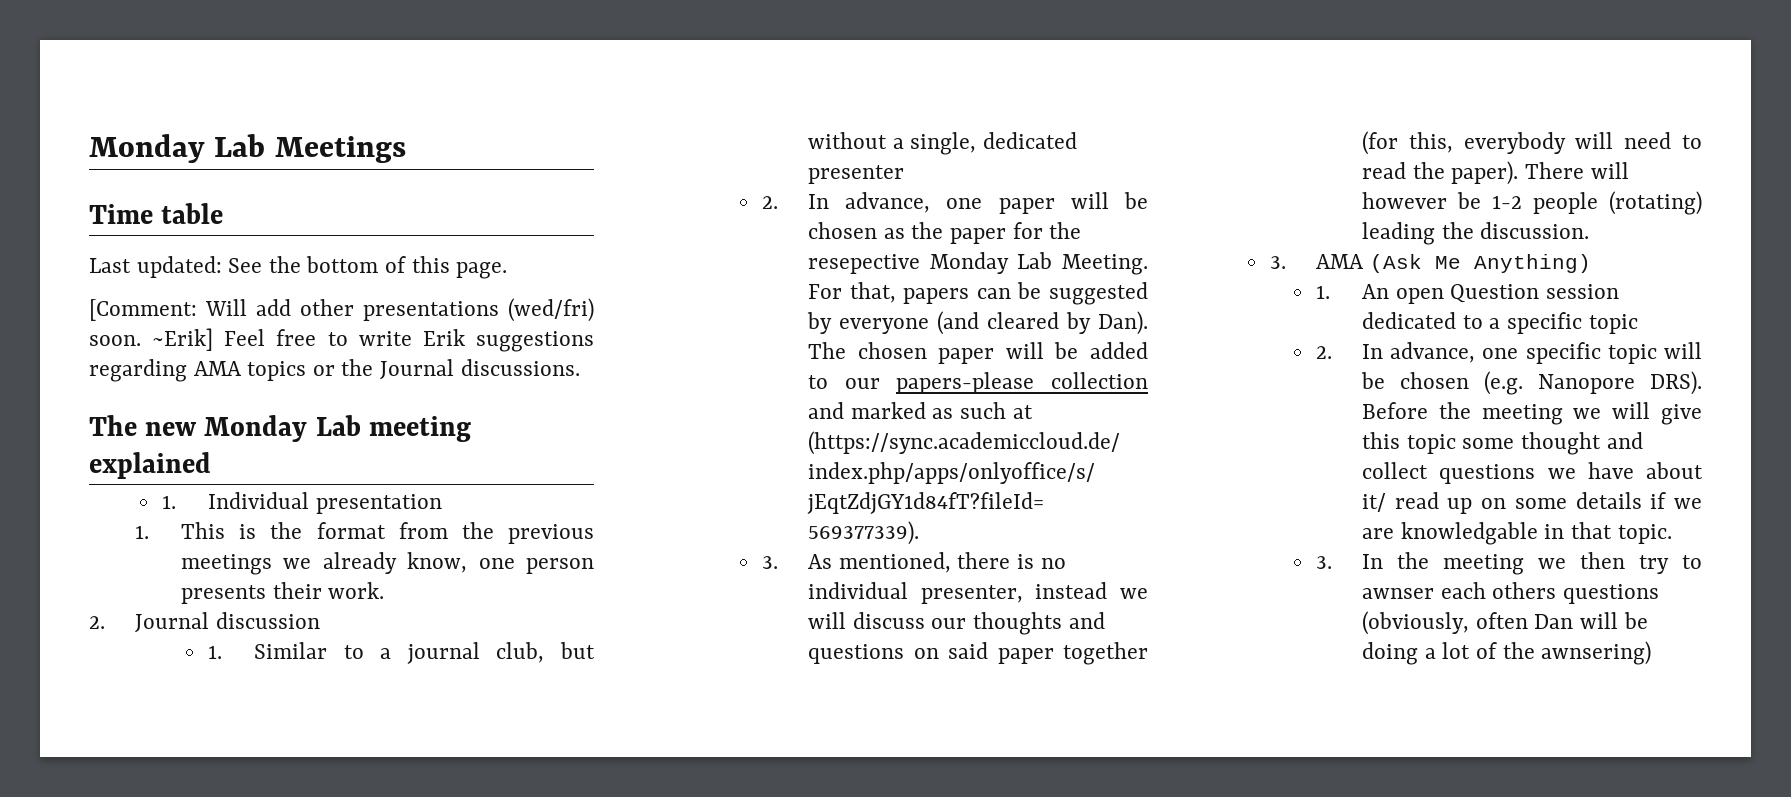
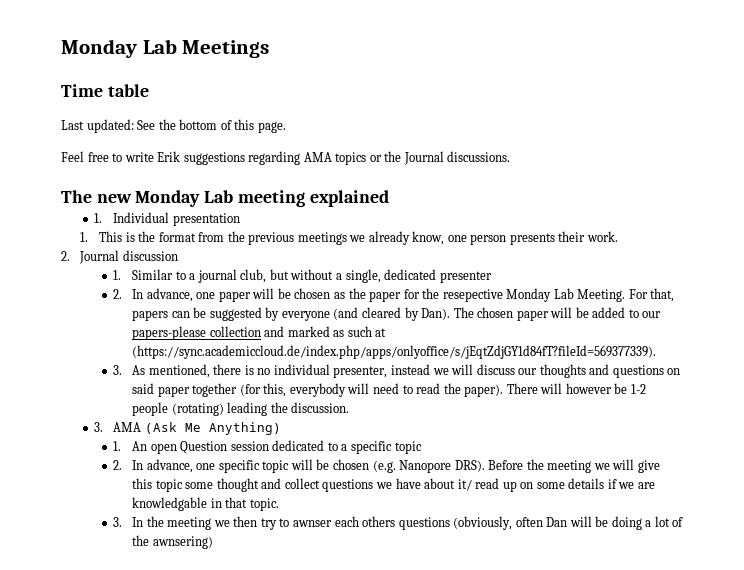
[89,298,594,322] [89,328,214,351] [Comment: Will add other presentations (wed/fri) soon. ~Erik] -> (286, 127) none

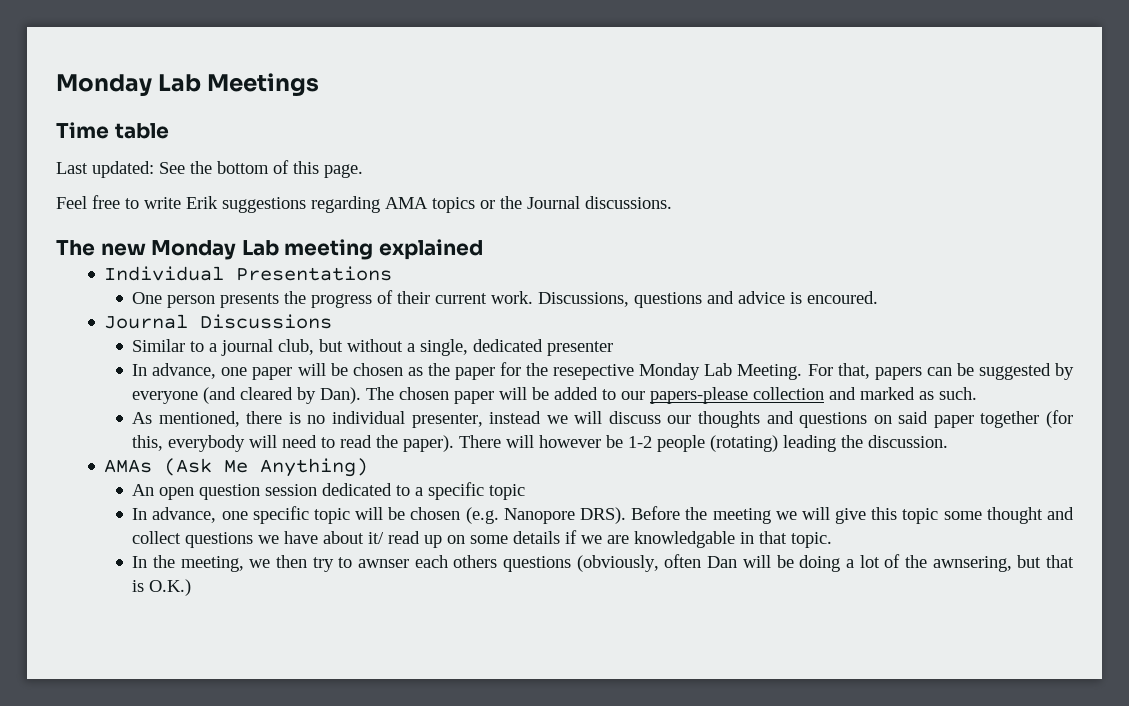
[94,212,240,226] [80,231,618,245] [61,250,178,264] [113,270,122,280] 1. Individual presentation // 1. This is the format from the previous meetings we already know, one person presents their work. // 2. Journal discussion // 1. -> [104,266,393,281] [132,290,879,308] [104,314,333,329] Individual Presentations // One person presents the progress of their current work. Discussions, questions and advice is encoured. // Journal Discussions //
[113,289,123,299] 2. -> (614, 348) none
[347,326,387,337] [132,345,657,359] [113,365,123,375] such at (https://sync.academiccloud.de/index.php/apps/onlyoffice/s/jEqtZdjGY1d84fT?fileId=569377339). // 3. -> [939,387,978,400] such. //
[94,422,142,432] 3. AMA -> [104,459,153,473] AMAs
[113,441,122,451] 1. -> (369, 467) none
[180,441,228,454] Question -> [199,484,261,500] question
[113,460,123,470] 2. -> (526, 492) none
[113,517,123,527] 3. -> (833, 540) none
[167,517,212,530] meeting -> [180,556,244,572] meeting,
[152,536,213,549] awnsering) -> [932,555,1075,572] [132,579,192,596] awnsering, but that is O.K.)

